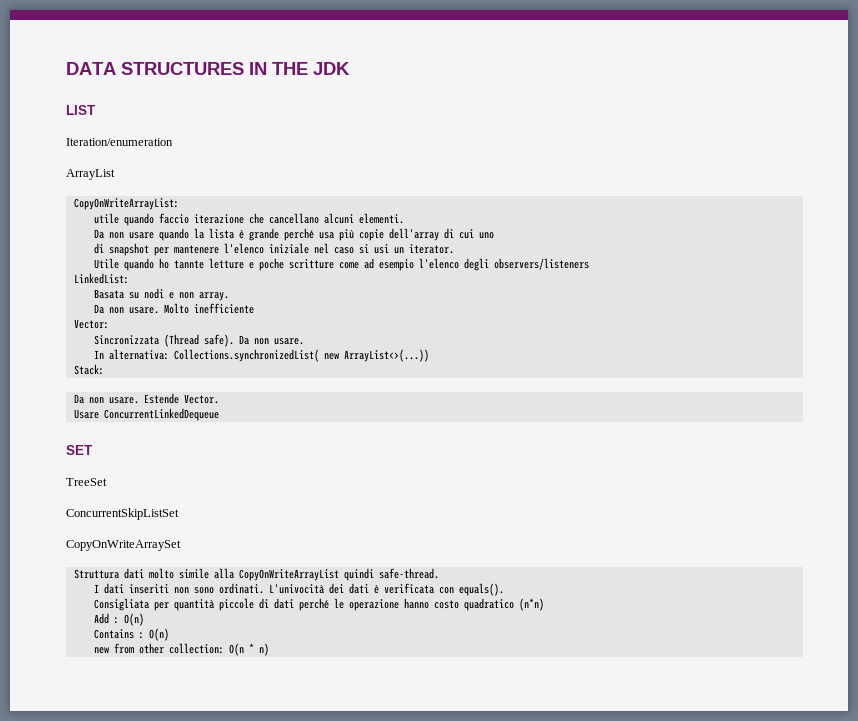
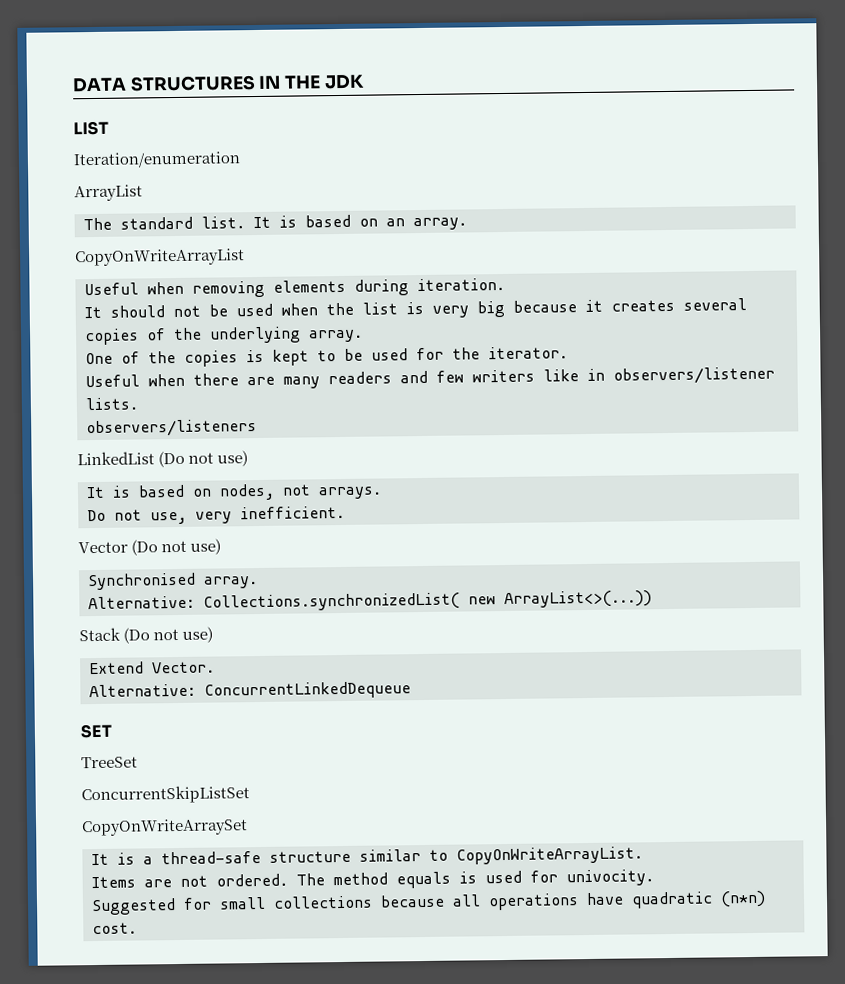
[73,198,179,210] [93,213,404,226] [93,228,494,241] [93,243,454,256] [93,258,589,271] [73,273,129,284] [93,288,229,301] [93,303,254,314] [73,319,109,329] [93,334,304,347] [93,349,429,362] [73,364,104,375] [73,393,179,404] CopyOnWriteArrayList: // utile quando faccio iterazione che cancellano alcuni elementi. // Da non usare quando la lista è grande perché usa più copie dell'array di cui uno // di snapshot per mantenere l'elenco iniziale nel caso si usi un iterator. // Utile quando ho tannte letture e poche scritture come ad esempio l'elenco degli observers/listeners // LinkedList: // Basata su nodi e non array. // Da non usare. Molto inefficiente // Vector: // Sincronizzata (Thread safe). Da non usare. // In alternativa: Collections.synchronizedList( new ArrayList<>(...)) // Stack: // Da non usare. Estende -> [83,214,467,231] [75,248,245,267] [84,277,505,298] [84,298,747,319] [84,326,363,346] [85,346,568,367] [85,366,775,389] [85,397,138,411] [86,419,257,438] [77,450,249,468] [86,483,382,501] [87,505,345,525] [78,538,222,556] [87,572,258,591] [88,590,652,612] [79,626,214,644] [89,661,144,675] The standard list. It is based on an array. // CopyOnWriteArrayList // Useful when removing elements during iteration. // It should not be used when the list is very big because it creates several copies of the underlying array. // One of the copies is kept to be used for the iterator. // Useful when there are many readers and few writers like in observers/listener lists. // observers/listeners // LinkedList (Do not use) // It is based on nodes, not arrays. // Do not use, very inefficient. // Vector (Do not use) // Synchronised array. // Alternative: Collections.synchronizedList( new ArrayList<>(...)) // Stack (Do not use) // Extend
[73,409,99,419] Usare -> [89,683,196,698] Alternative:
[73,568,439,581] [93,583,504,596] [93,598,544,611] [93,613,144,626] [93,628,169,641] [93,643,269,656] Struttura dati molto simile alla CopyOnWriteArrayList quindi safe-thread. // I dati inseriti non sono ordinati. L'univocità dei dati è verificata con equals(). // Consigliata per quantità piccole di dati perché le operazione hanno costo quadratico (n*n) // Add : O(n) // Contains : O(n) // new from other collection: O(n * n) -> [91,846,643,866] [91,869,654,889] [91,890,766,916] [92,922,137,935] It is a thread-safe structure similar to CopyOnWriteArrayList. // Items are not ordered. The method equals is used for univocity. // Suggested for small collections because all operations have quadratic (n*n) cost.

